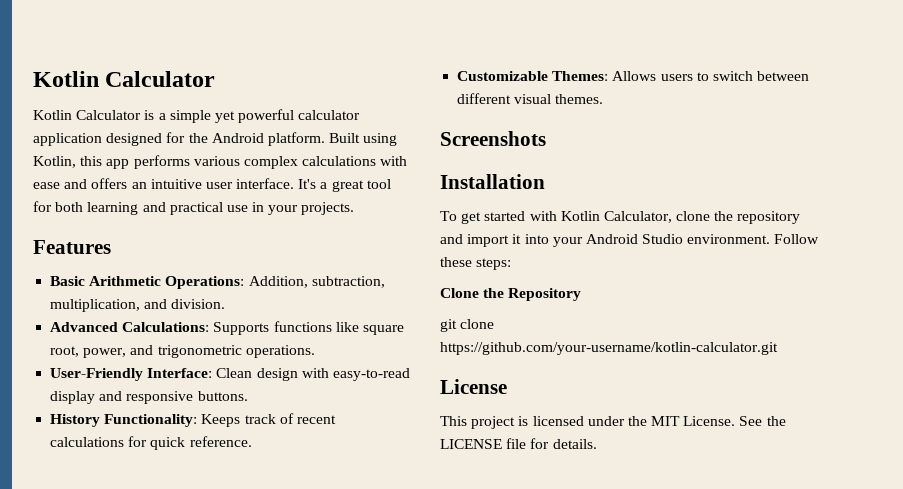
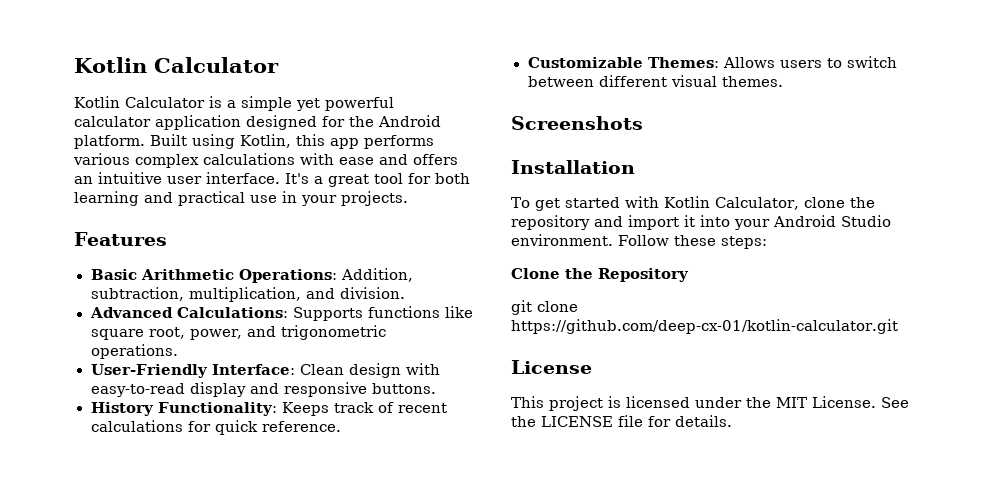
[440,342,778,355] https://github.com/your-username/kotlin-calculator.git -> [511,319,898,334] https://github.com/deep-cx-01/kotlin-calculator.git

